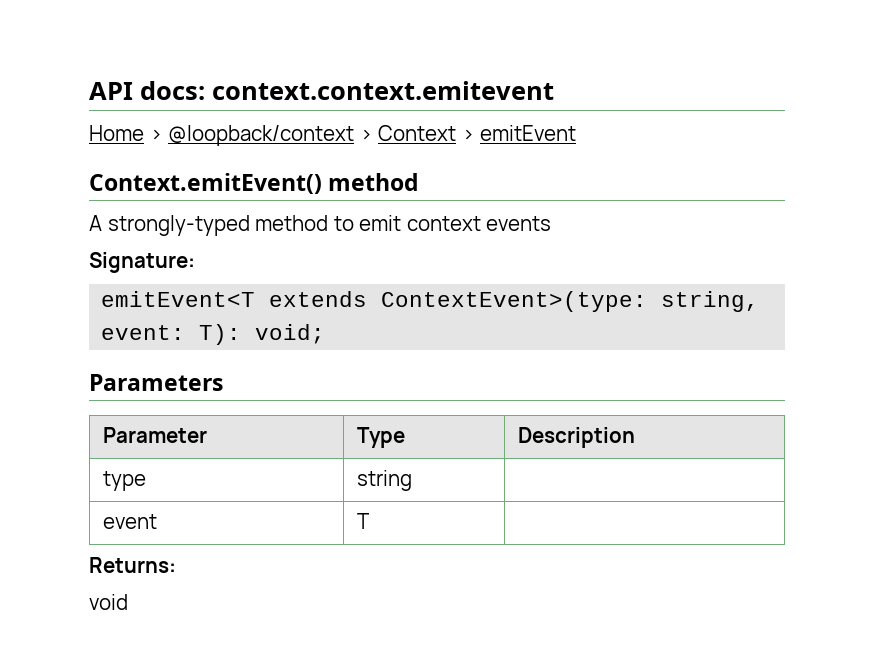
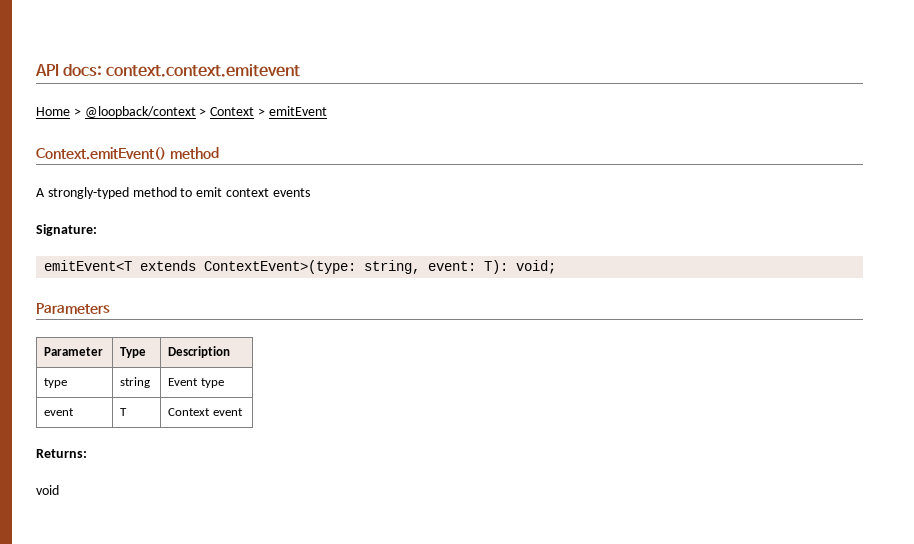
(412, 480) none -> [168,378,224,388] Event type
(370, 521) none -> [168,408,243,416] Context event

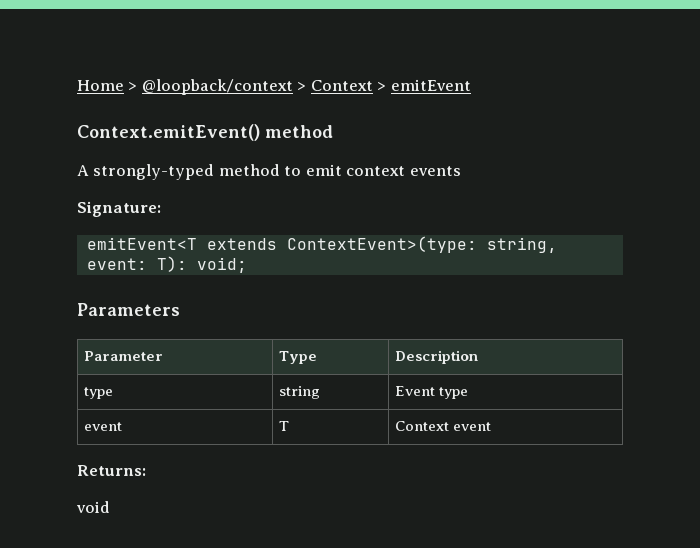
[35,64,301,77] API docs: context.context.emitevent // -> (77, 85) none

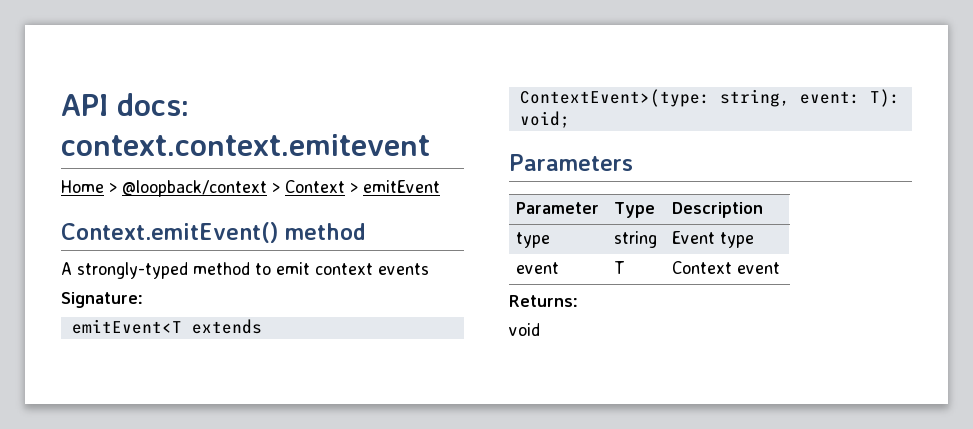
(77, 85) none -> [61,93,189,116] [61,134,430,156] API docs: context.context.emitevent //

